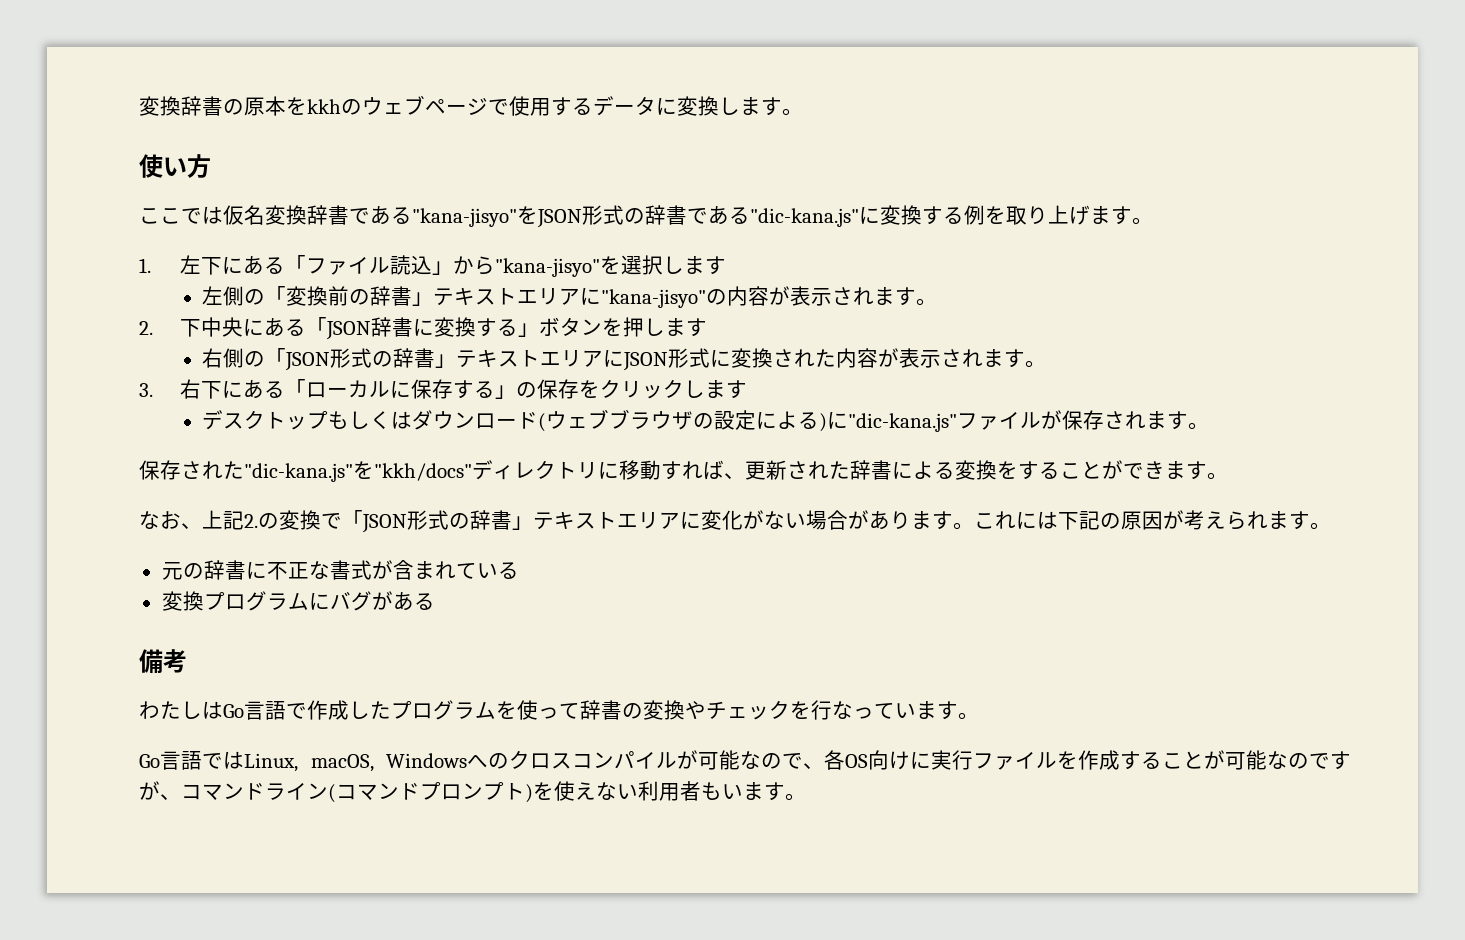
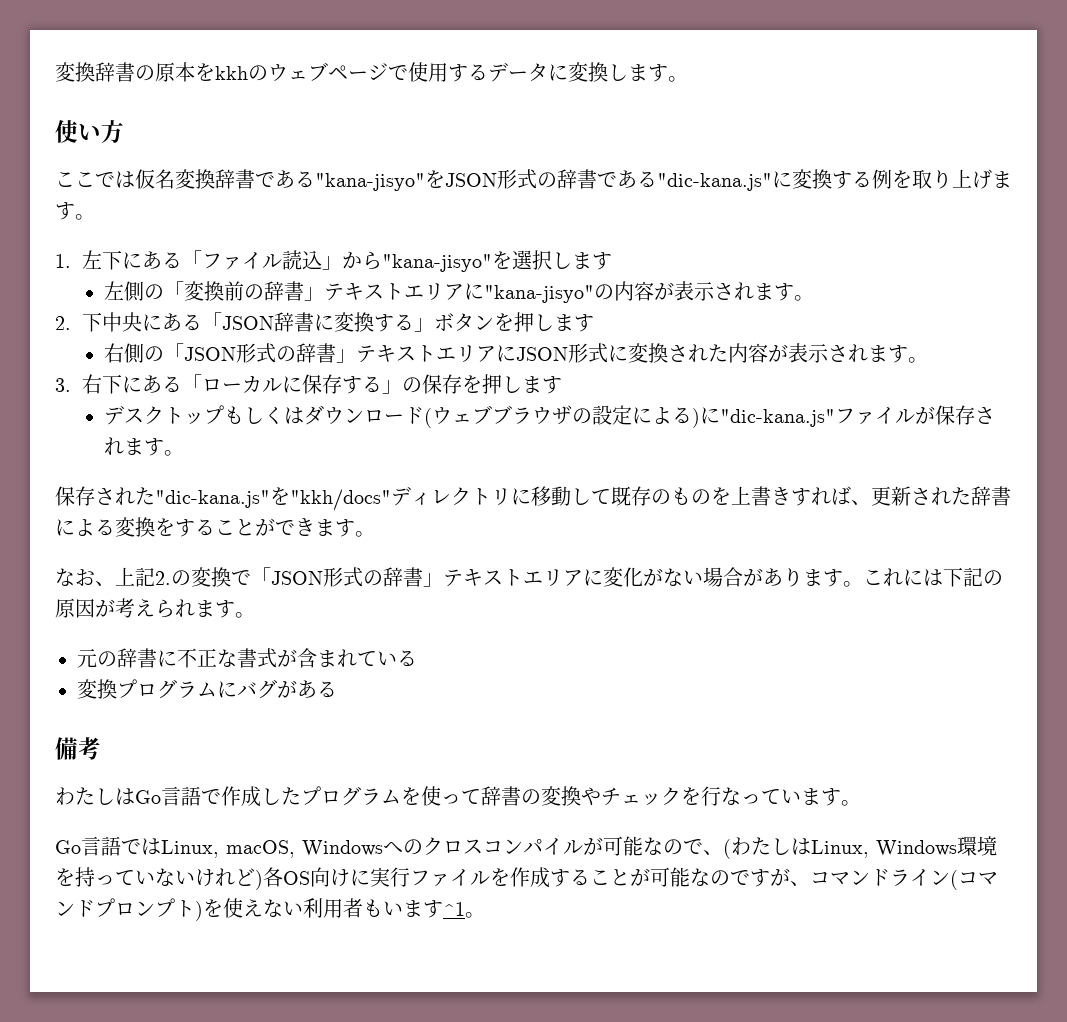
[599,379,684,399] クリック -> [482,374,503,394] 押
(661, 470) none -> [571,486,791,506] して既存のものを上書き
(824, 766) none -> [723,836,997,859] [55,867,263,890] (わたしはLinux, Windows環境を持っていないけれど)
(785, 791) none -> [443,902,465,916] ^1

